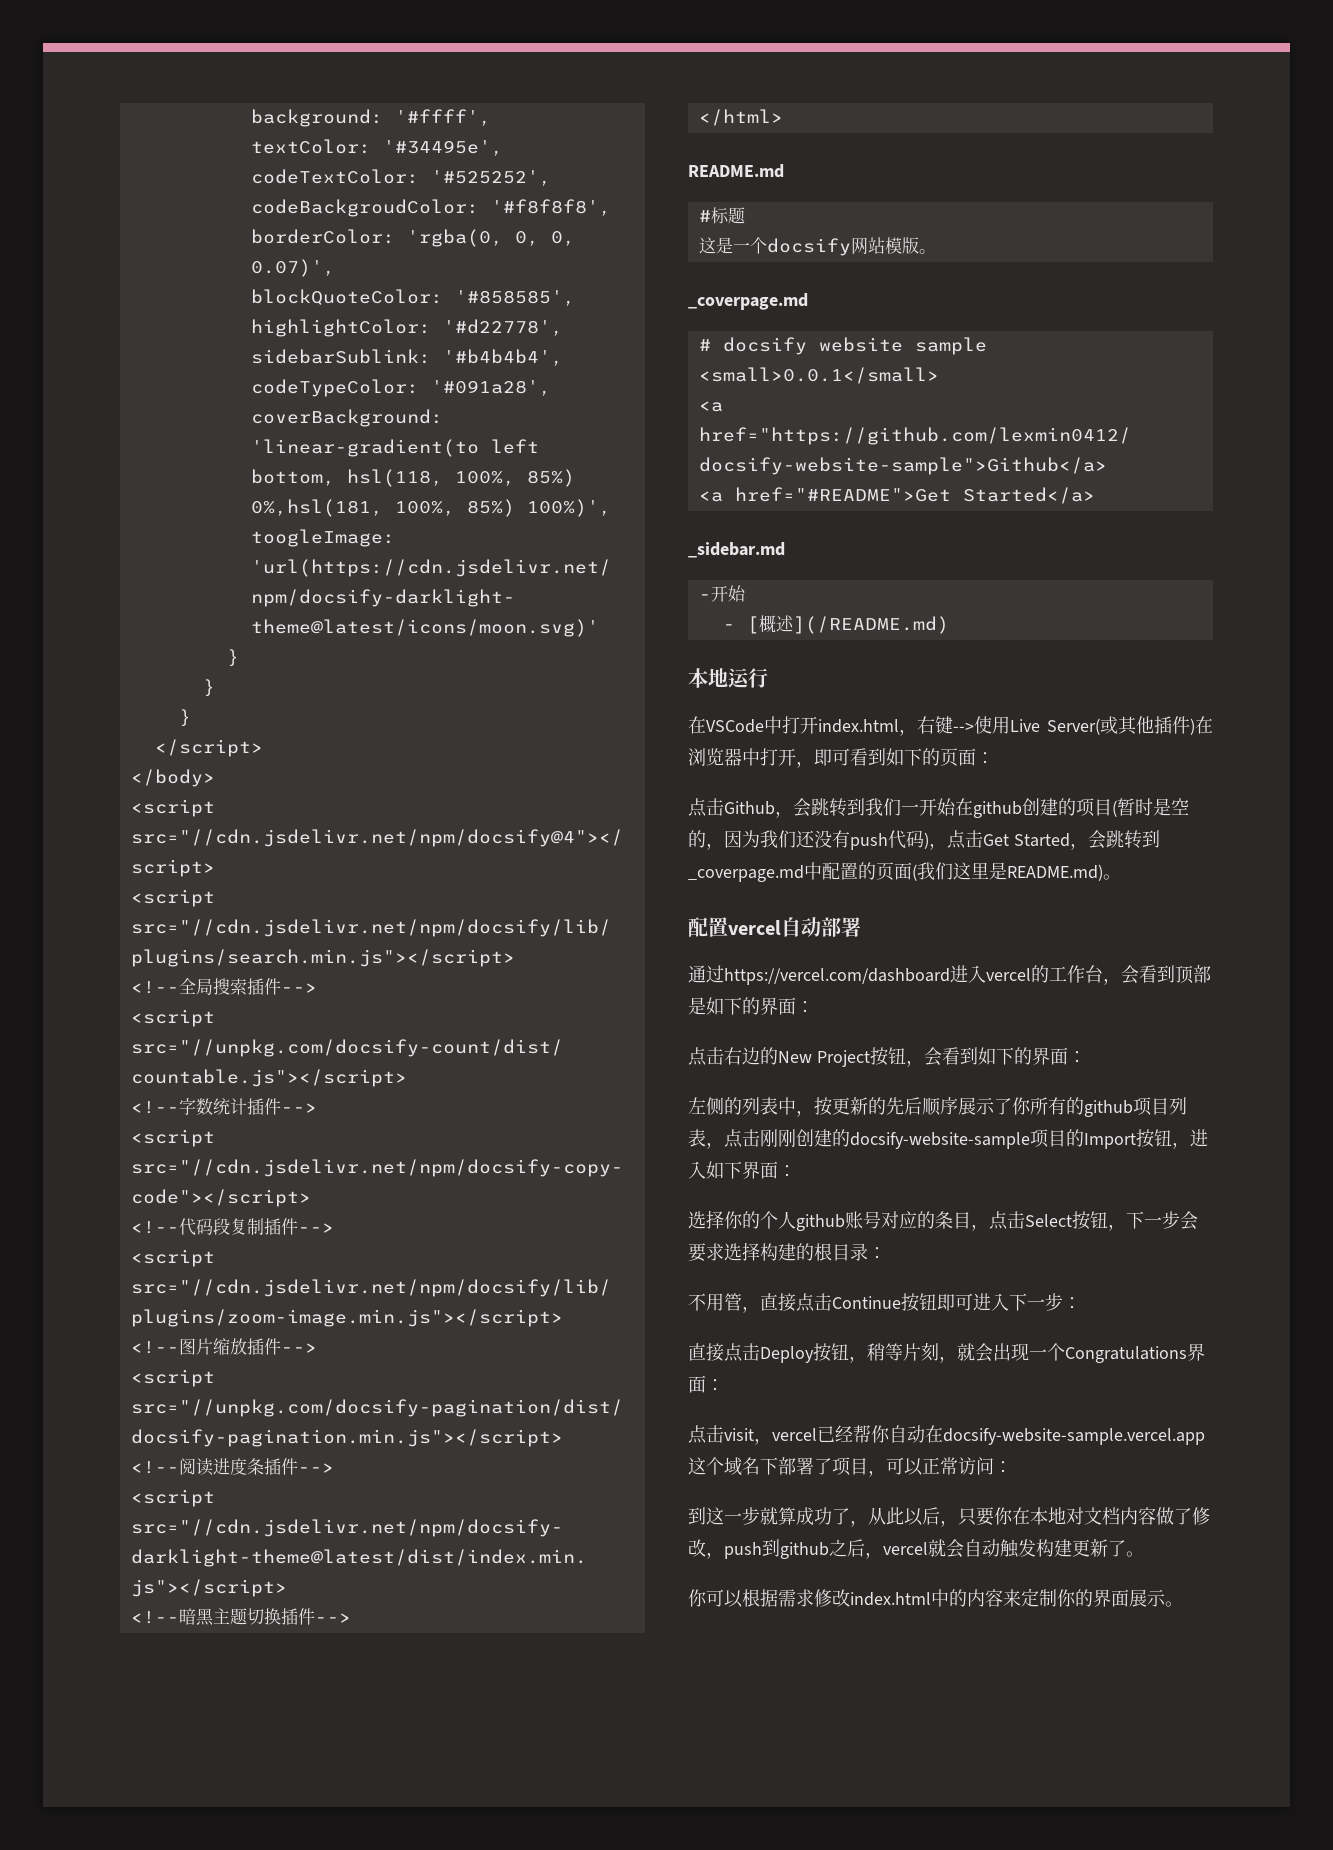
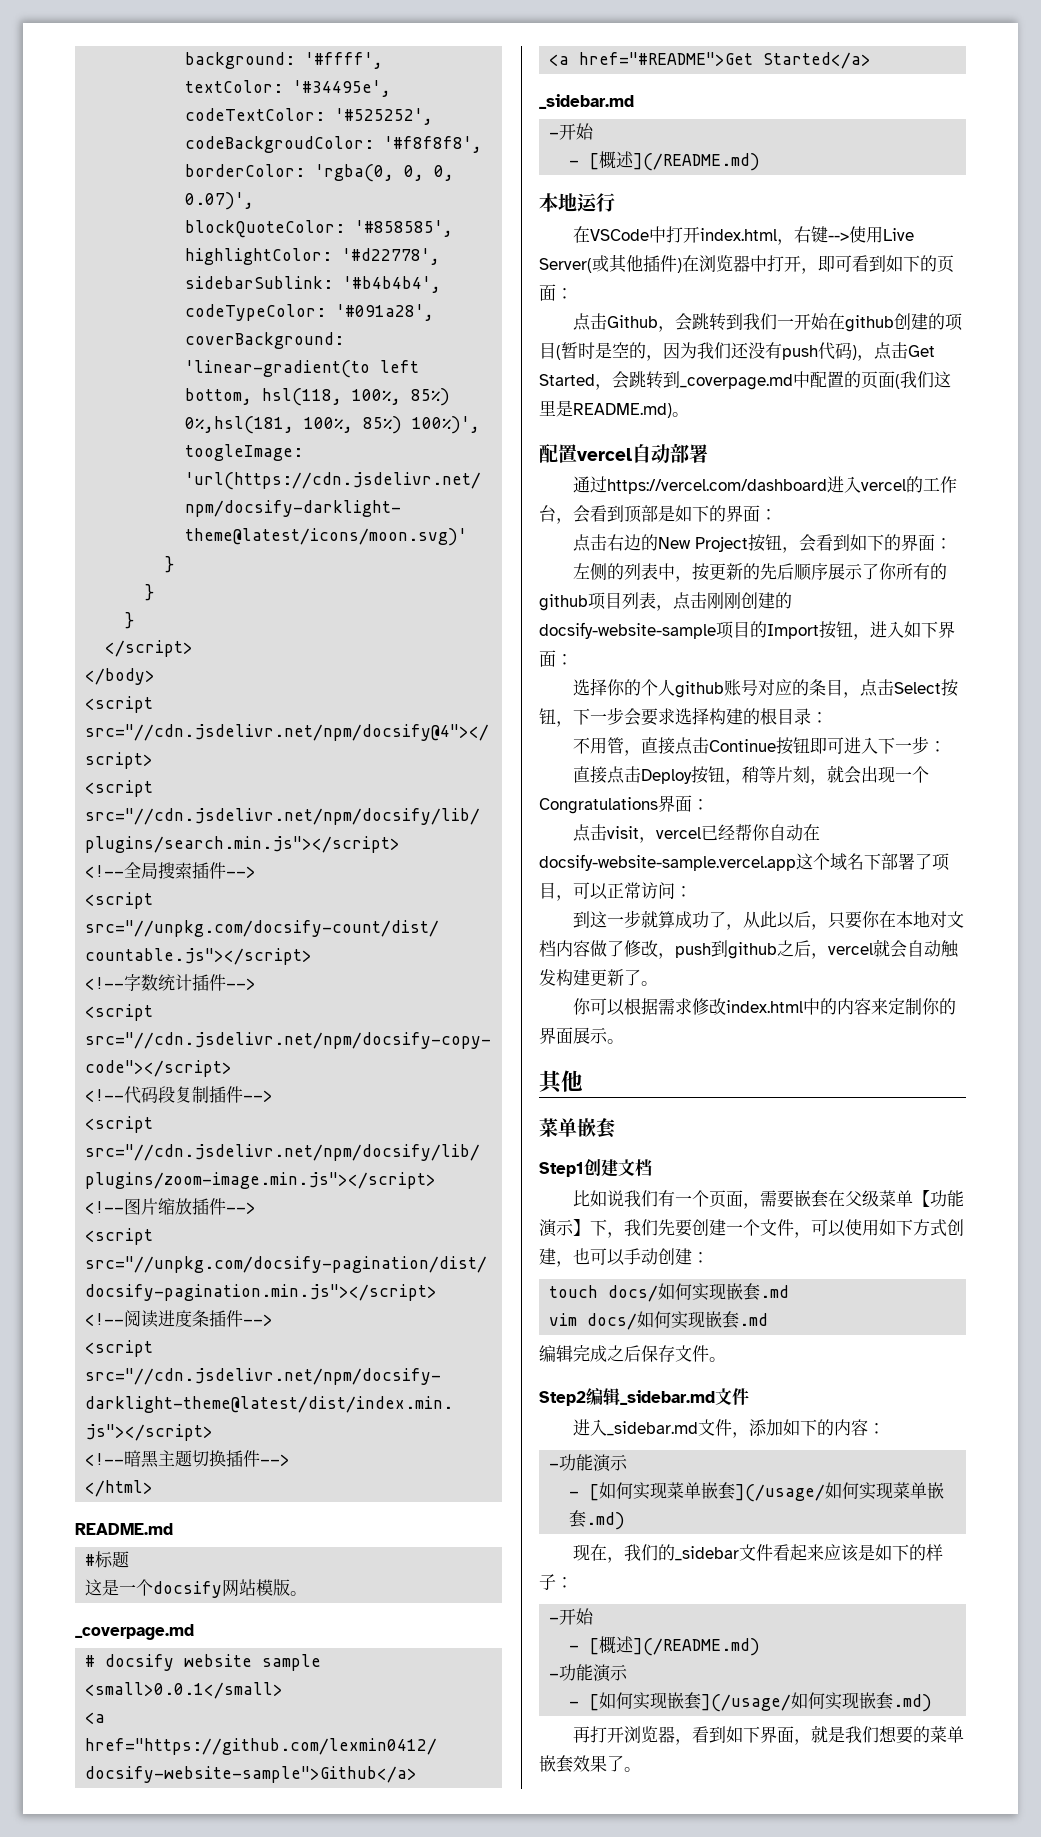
(1183, 1604) none -> [539,1070,583,1094] [539,1118,615,1138] [539,1159,652,1177] [573,1190,965,1209] [539,1219,964,1238] [539,1248,709,1267] [549,1283,790,1302] [549,1311,769,1330] [539,1345,726,1362] [539,1388,749,1406] [573,1419,886,1438] [549,1454,629,1472] [569,1482,945,1502] [569,1510,626,1530] [573,1544,944,1563] [539,1574,573,1590] [549,1608,595,1625] [569,1636,761,1656] [549,1664,629,1682] [569,1692,933,1712] [573,1725,965,1745] [539,1755,641,1773] // 其他 // 菜单嵌套 // Step1创建文档 // 比如说我们有一个页面，需要嵌套在父级菜单【功能演示】下，我们先要创建一个文件，可以使用如下方式创建，也可以手动创建： // touch docs/如何实现嵌套.md // vim docs/如何实现嵌套.md // 编辑完成之后保存文件。 // Step2编辑_sidebar.md文件 // 进入_sidebar.md文件，添加如下的内容： // -功能演示 // - [如何实现菜单嵌套](/usage/如何实现菜单嵌套.md) // 现在，我们的_sidebar文件看起来应该是如下的样子： // -开始 // - [概述](/README.md) // -功能演示 // - [如何实现嵌套](/usage/如何实现嵌套.md) // 再打开浏览器，看到如下界面，就是我们想要的菜单嵌套效果了。

